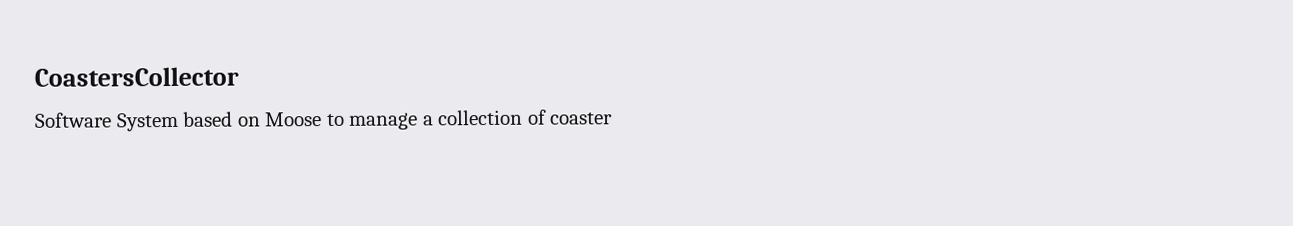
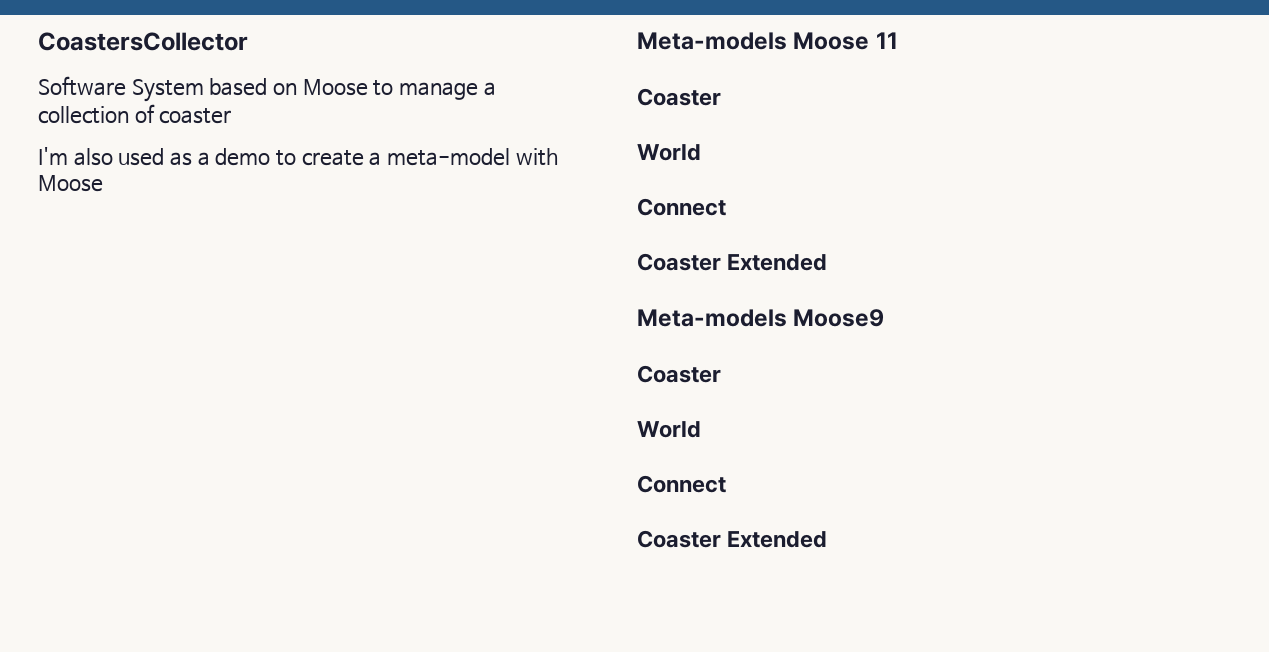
(614, 118) none -> [38,147,558,166] [38,175,103,192] [637,32,898,50] [637,88,721,106] [637,144,701,161] [637,198,726,216] [637,253,828,271] [637,309,885,327] [637,365,721,383] [637,421,701,438] [637,475,726,493] [637,530,828,548] // I'm also used as a demo to create a meta-model with Moose // Meta-models Moose 11 // Coaster // World // Connect // Coaster Extended // Meta-models Moose9 // Coaster // World // Connect // Coaster Extended

